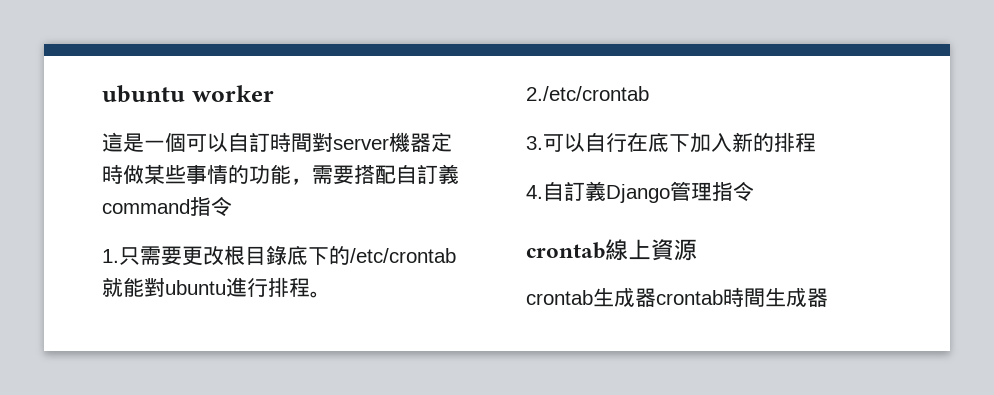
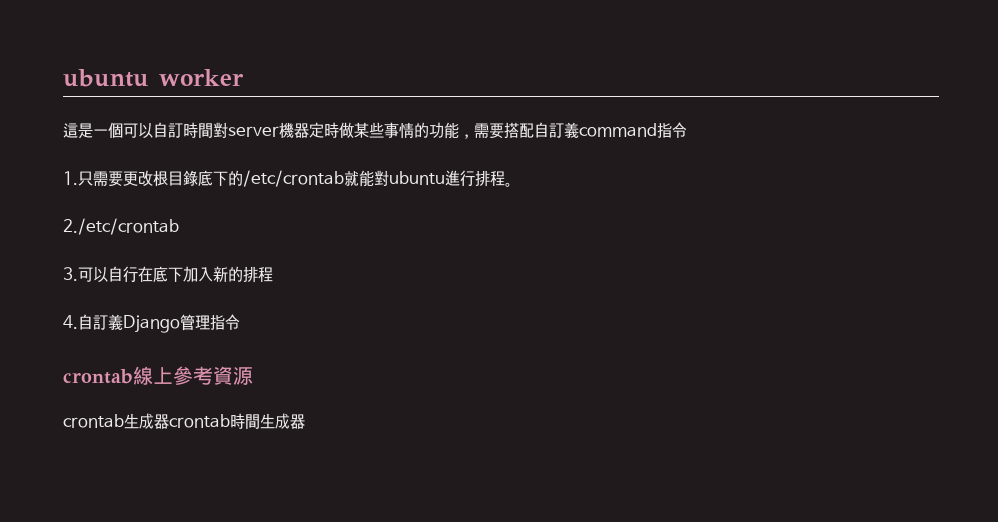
(651, 249) none -> [173,366,213,385] 參考

